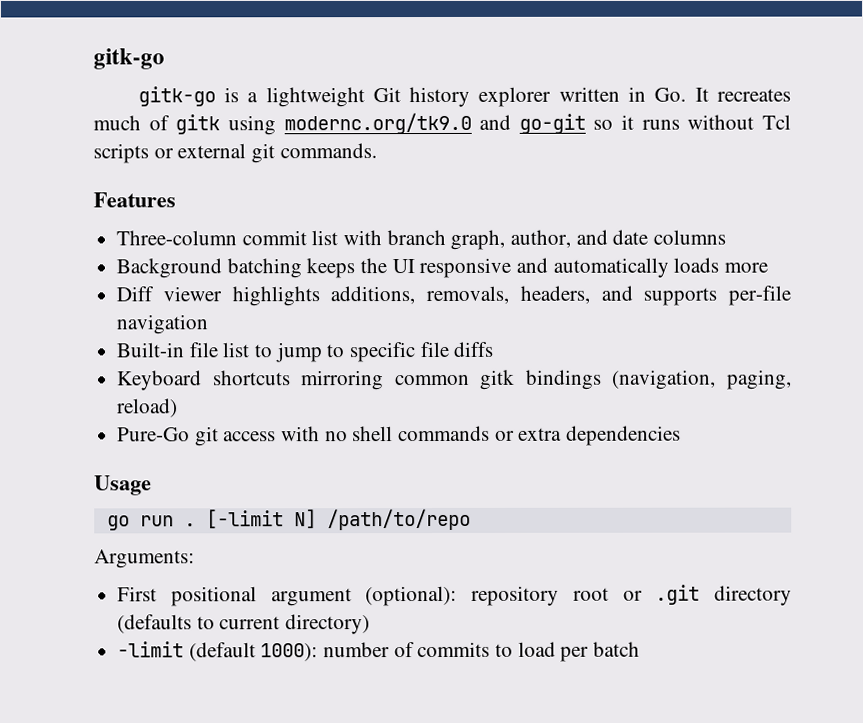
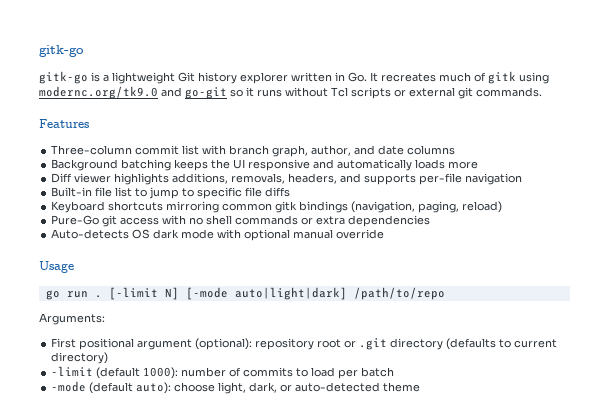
(682, 435) none -> [51,229,385,241] // Auto-detects OS dark mode with optional manual override
(317, 519) none -> [185,287,347,300] [-mode auto|light|dark]
(641, 649) none -> [51,381,421,394] // -mode (default auto): choose light, dark, or auto-detected theme

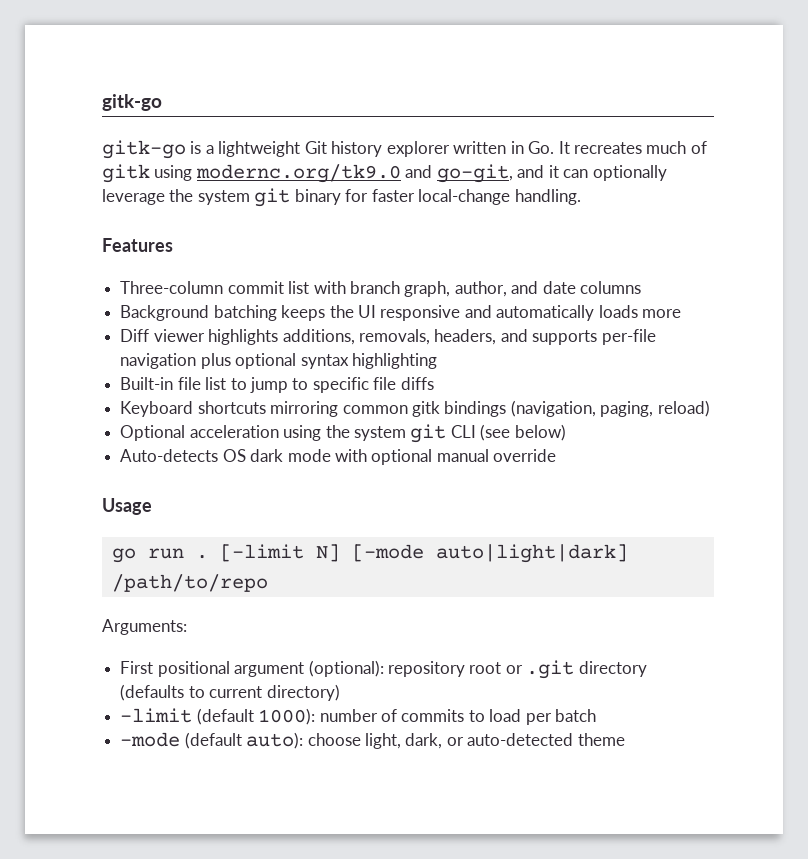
[185,87,542,99] go-git so it runs without Tcl scripts or external git commands. -> [436,164,667,183] [102,188,581,207] go-git, and it can optionally leverage the system git binary for faster local-change handling.
(523, 179) none -> [200,353,437,369] plus optional syntax highlighting
[51,215,431,227] Pure-Go git access with no shell commands or extra dependencies -> [120,424,566,443] Optional acceleration using the system git CLI (see below)

